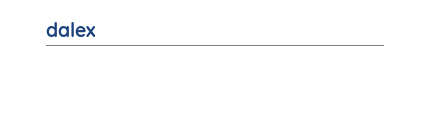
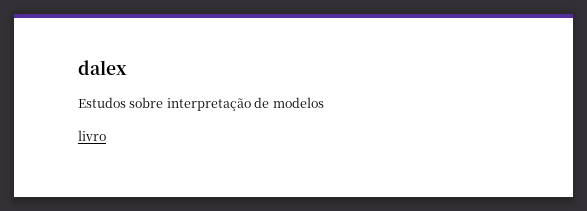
(96, 29) none -> [78,97,324,111] [78,130,106,141] // Estudos sobre interpretação de modelos // livro

